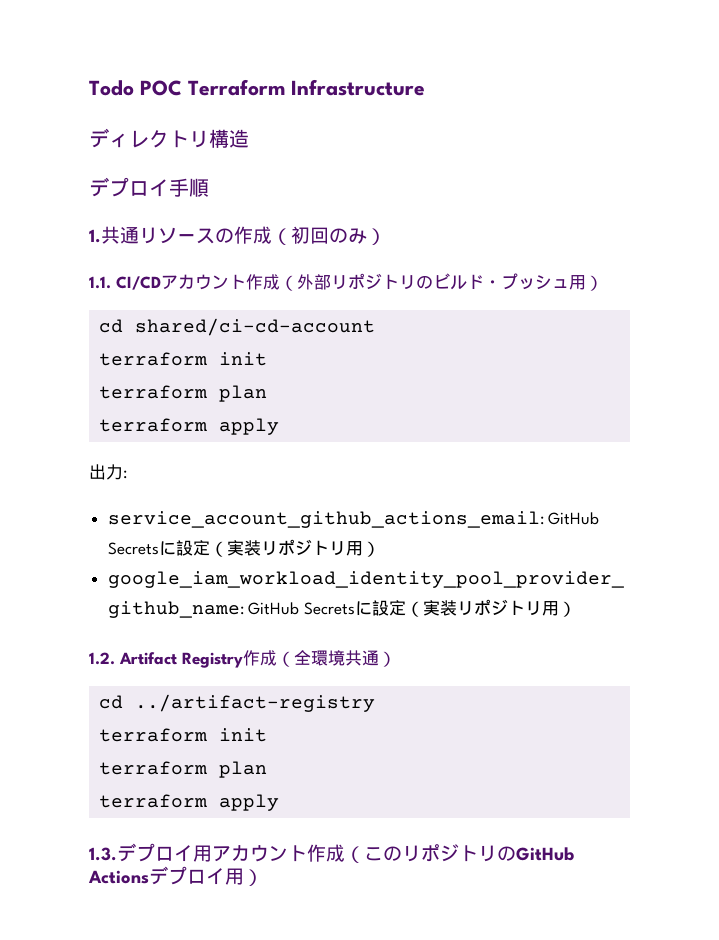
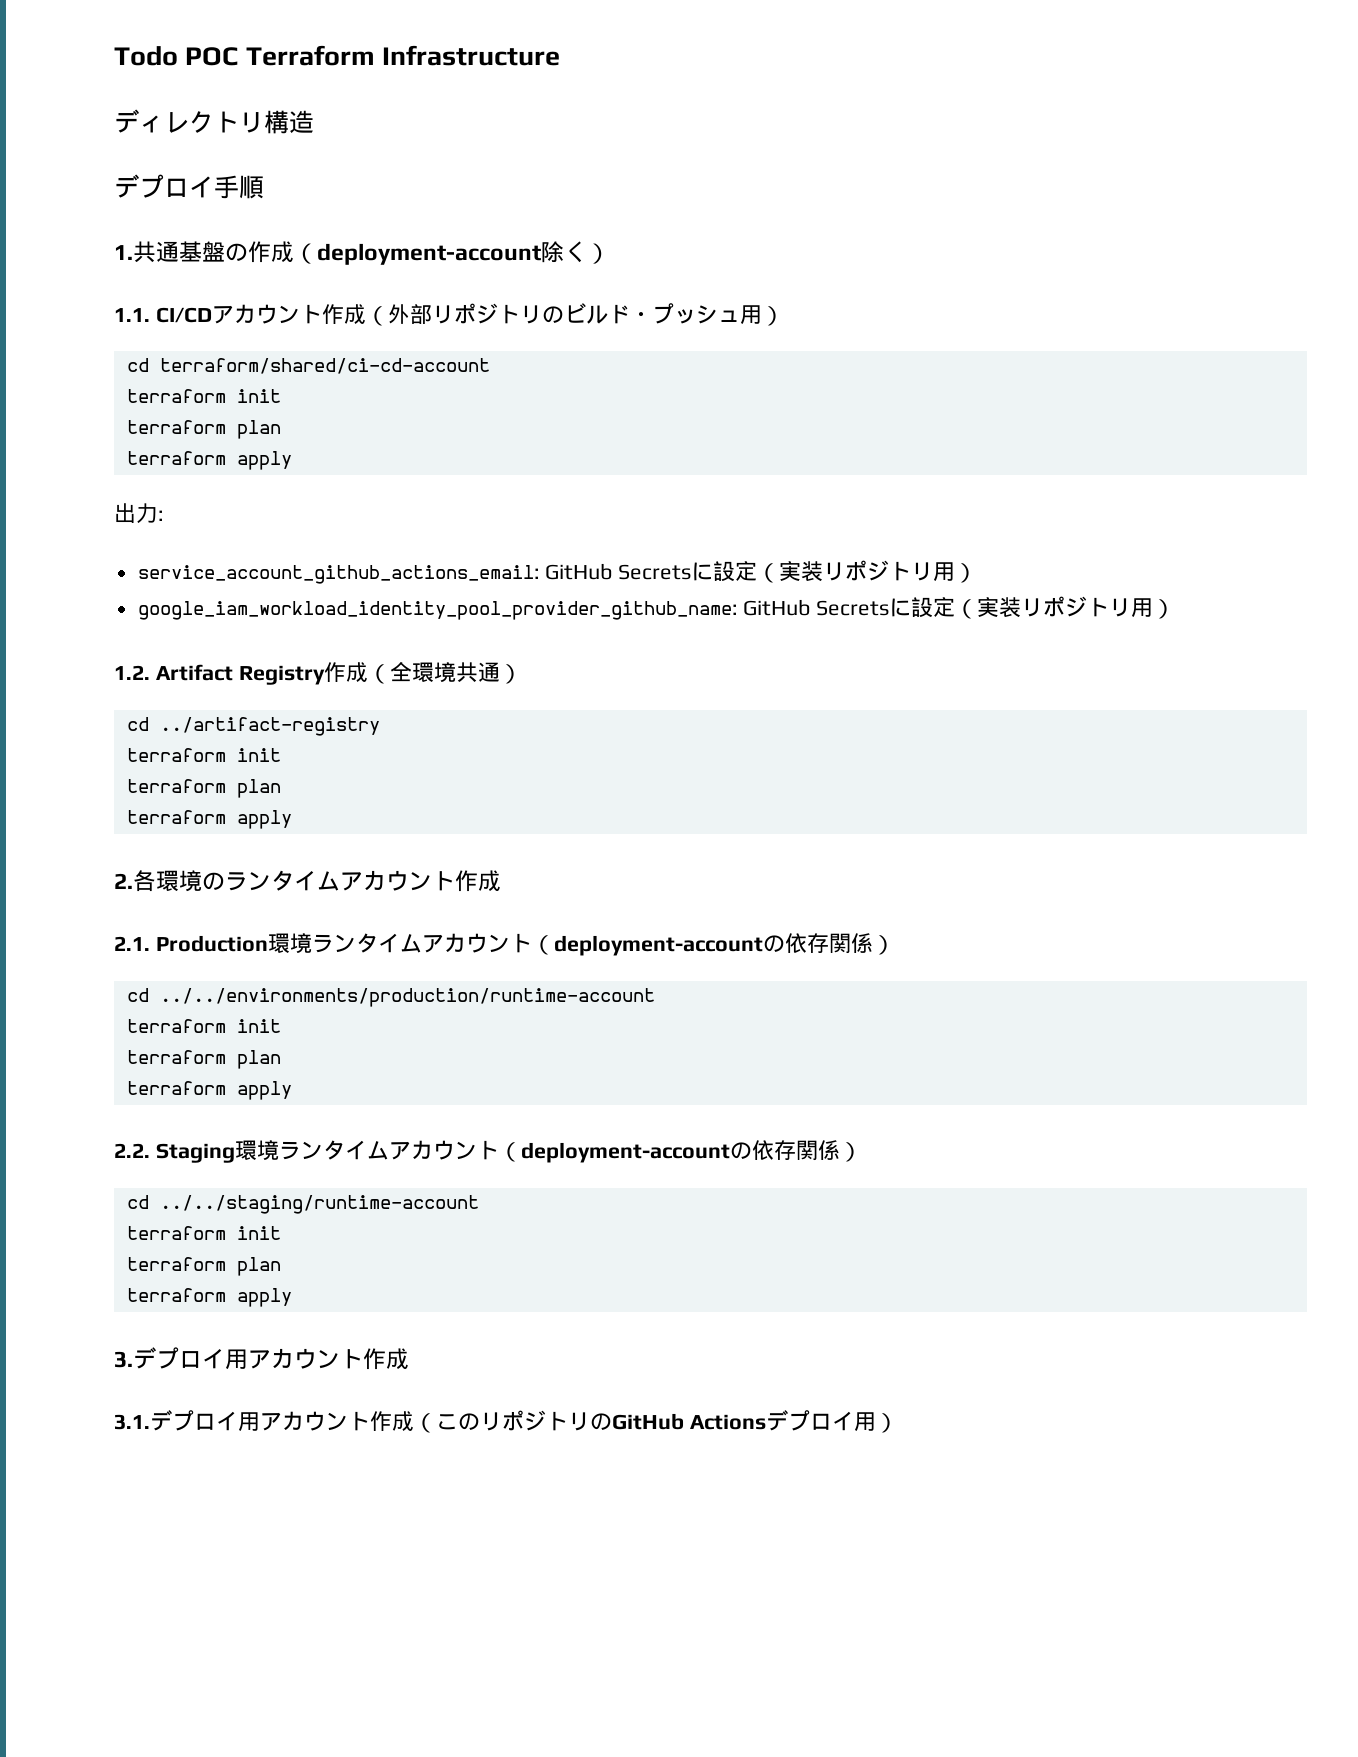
[139,226,367,245] リソースの作成（初回のみ -> [179,241,587,265] 基盤の作成（deployment-account除く
[135,318,376,336] shared/ci-cd-account -> [159,358,490,374] terraform/shared/ci-cd-account
[89,847,117,861] 1.3. -> [114,870,501,892] [114,933,895,956] [126,988,655,1007] [126,1019,281,1033] [126,1050,281,1069] [126,1081,292,1100] [114,1140,862,1163] [126,1195,479,1214] [126,1226,281,1240] [126,1257,281,1276] [126,1288,292,1307] [114,1347,409,1370] [114,1414,150,1430] 2.各環境のランタイムアカウント作成 // 2.1. Production環境ランタイムアカウント（deployment-accountの依存関係） // cd ../../environments/production/runtime-account // terraform init // terraform plan // terraform apply // 2.2. Staging環境ランタイムアカウント（deployment-accountの依存関係） // cd ../../staging/runtime-account // terraform init // terraform plan // terraform apply // 3.デプロイ用アカウント作成 // 3.1.

